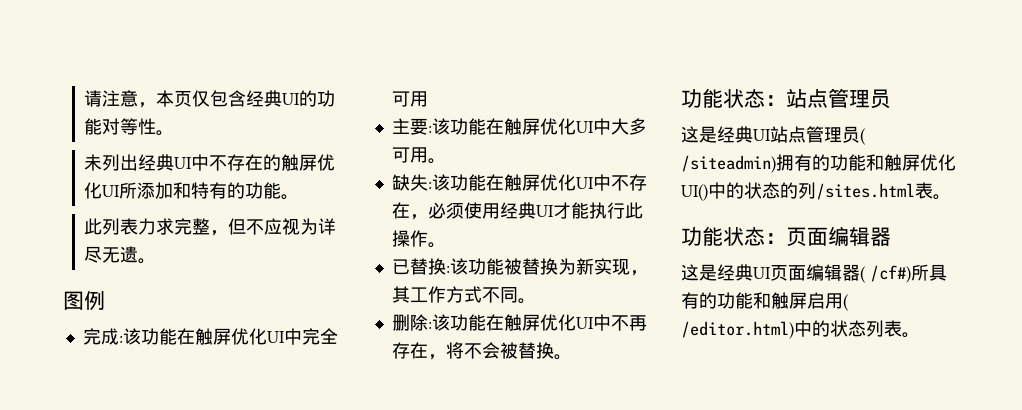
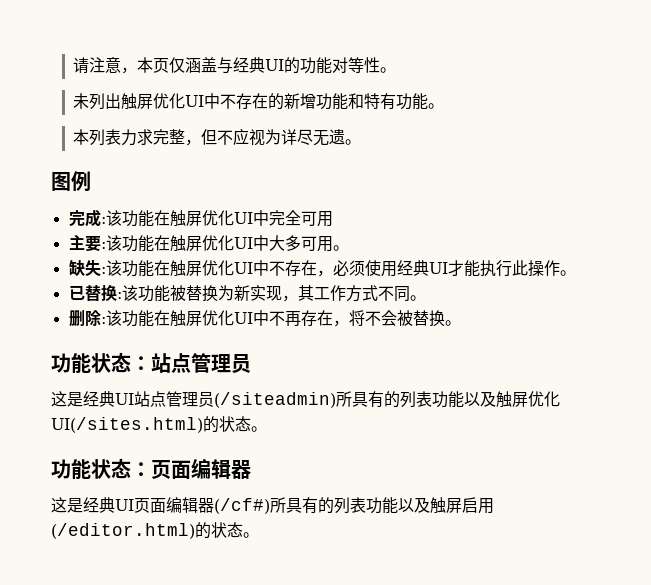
[210,90,247,107] 包含 -> [185,57,234,74] 涵盖与
[138,154,175,171] 经典 -> [121,93,186,110] 触屏优化
[281,154,336,171] [84,182,246,199] 触屏优化UI所添加和特有的 -> [284,93,397,110] 新增功能和特有
[84,218,103,235] 此 -> [73,129,90,145] 本
[860,128,865,145] [681,154,956,173] [681,182,933,201] ( /siteadmin)拥有的功能和触屏优化UI()中的状态的列/sites.html表 -> [214,391,560,408] [51,416,251,433] (/siteadmin)所具有的列表功能以及触屏优化UI(/sites.html)的状态
[860,264,947,283] [681,292,848,311] [681,320,902,339] ( /cf#)所具有的功能和触屏启用( /editor.html)中的状态列表 -> [214,497,494,514] [51,522,243,539] (/cf#)所具有的列表功能以及触屏启用(/editor.html)的状态

